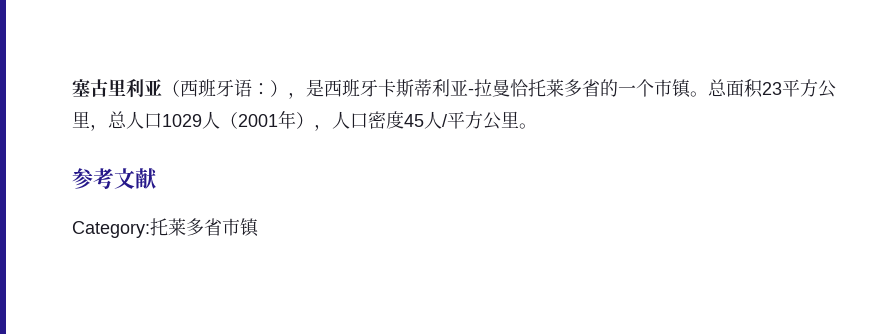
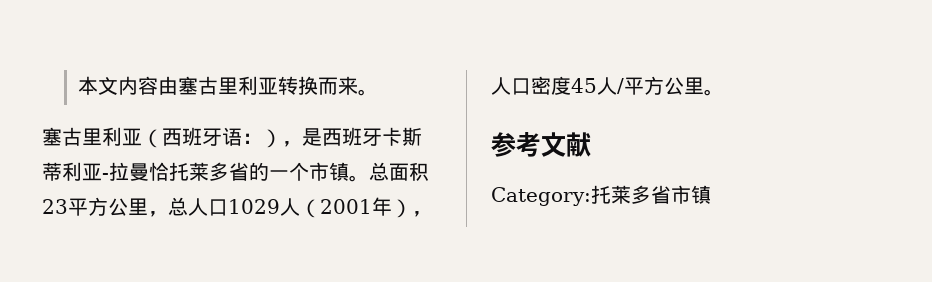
(72, 88) none -> [77,76,378,96] 本文内容由塞古里利亚转换而来。 //

